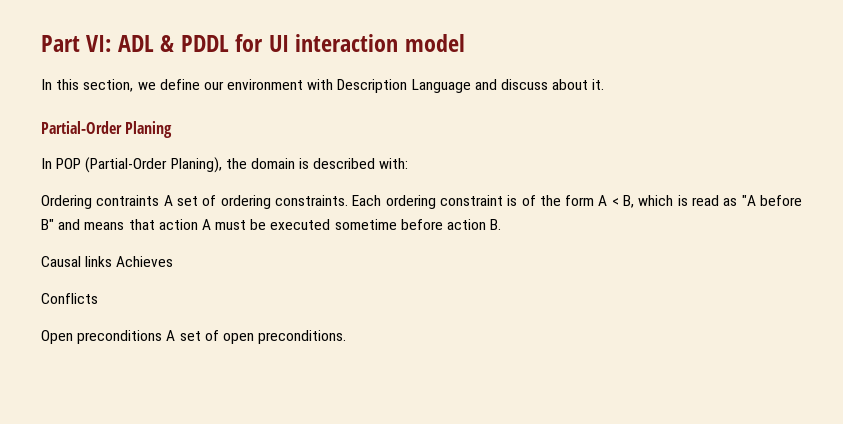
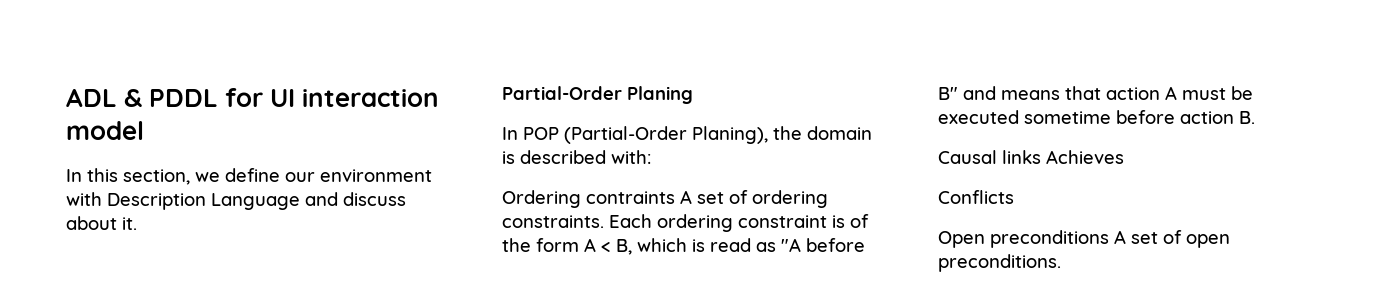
[41,35,112,52] Part VI: -> (66, 97) none

